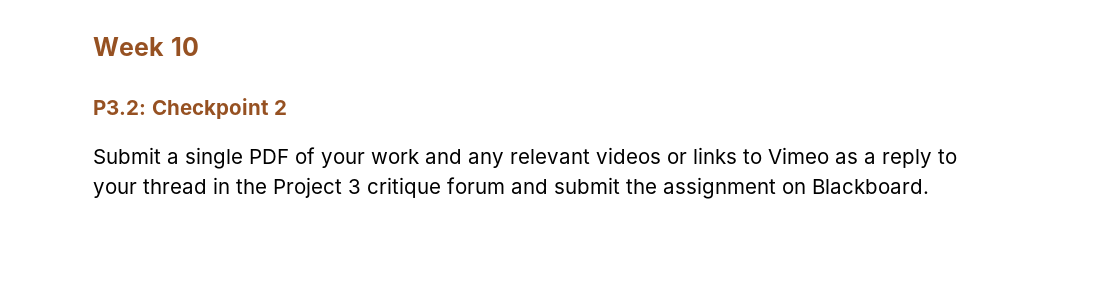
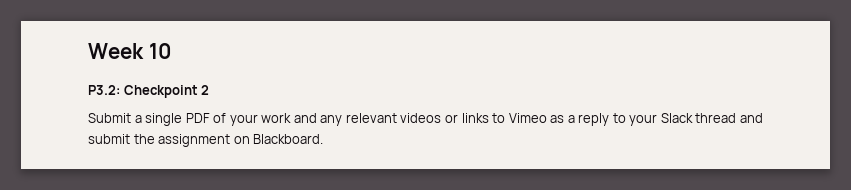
[143,177,505,198] thread in the Project 3 critique forum -> [660,113,737,123] Slack thread

